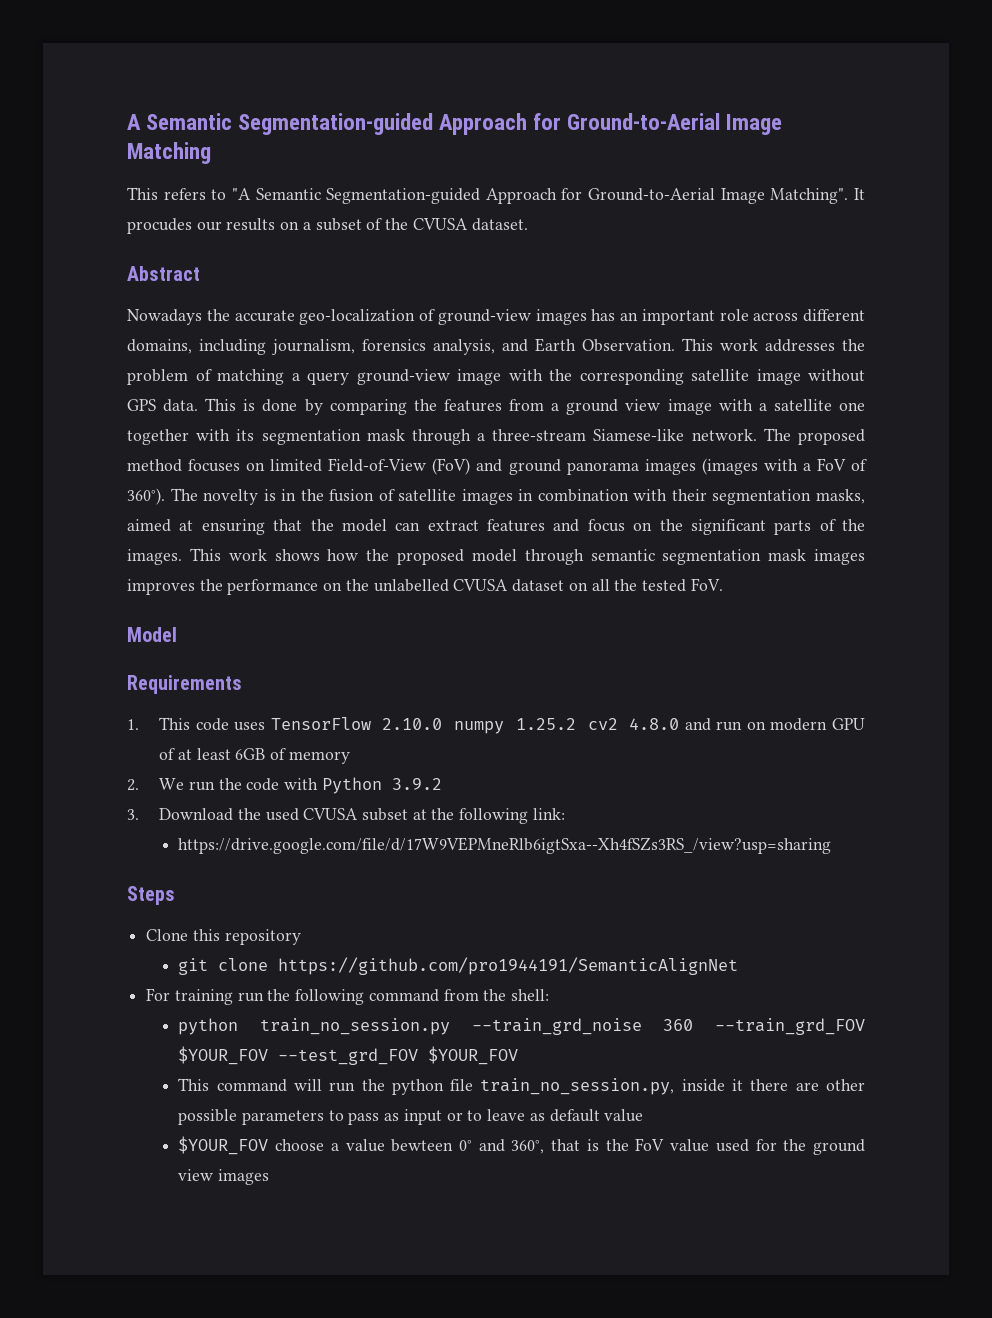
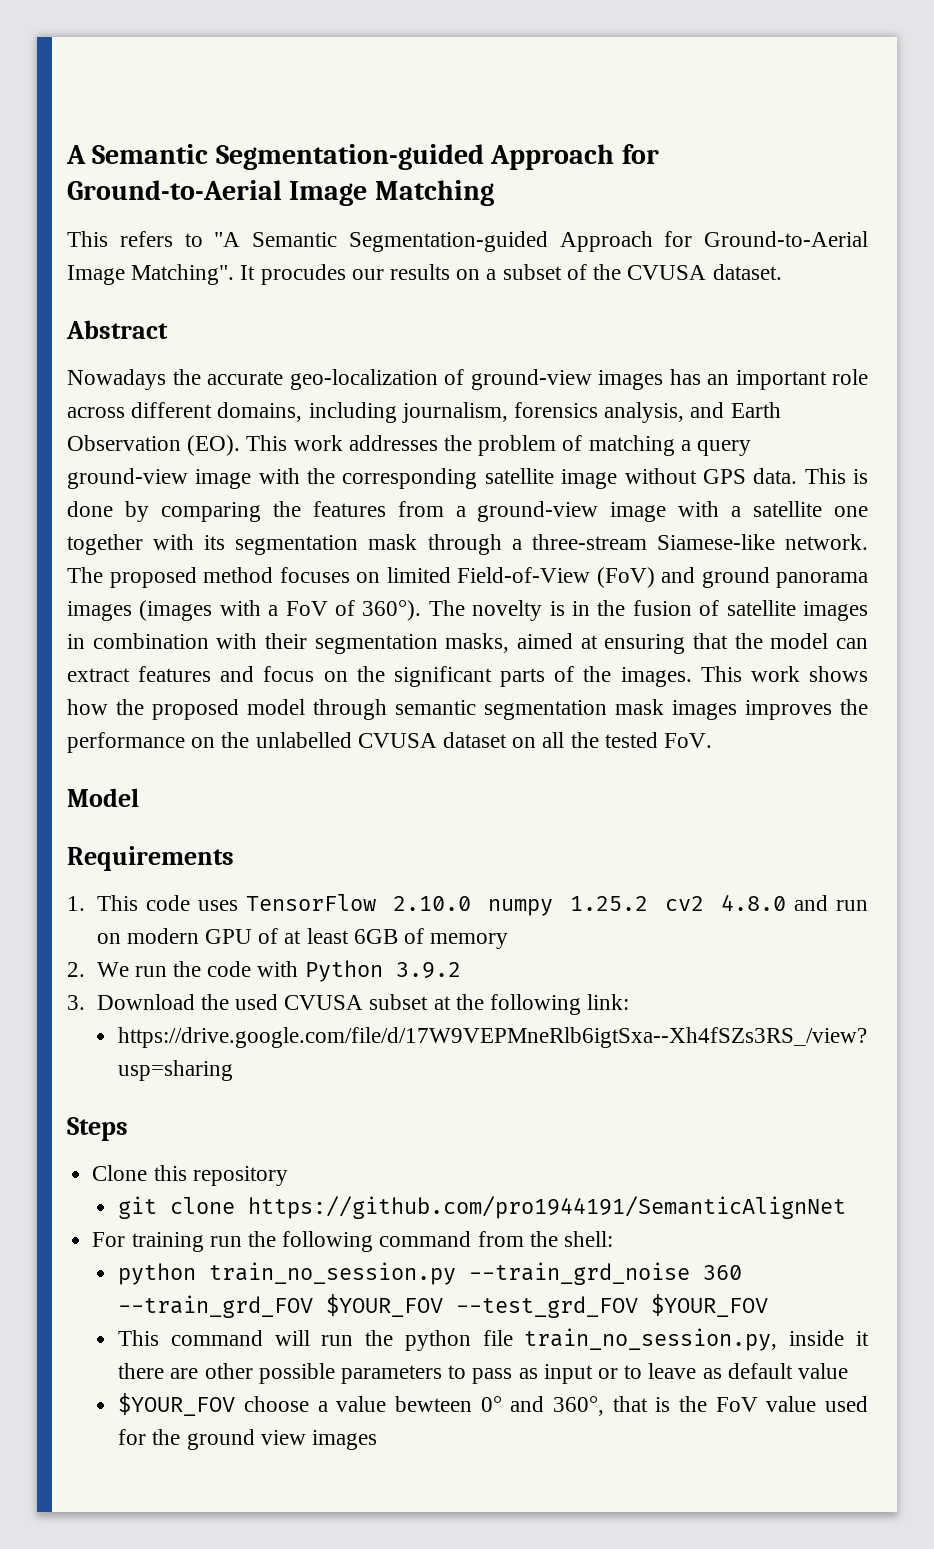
[582,339,675,352] Observation. -> [67,435,241,456] Observation (EO).
[566,399,661,415] ground view -> [477,501,599,522] ground-view

